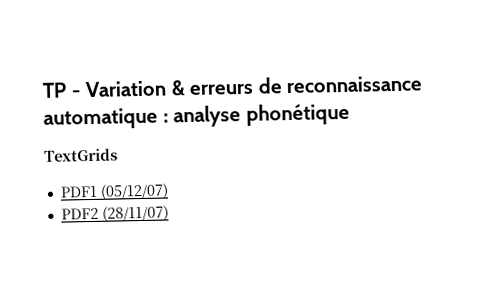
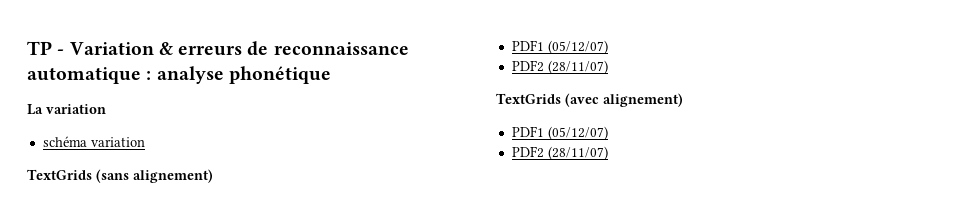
[44,148,118,162] [59,183,169,200] [60,205,169,222] // TextGrids // PDF1 (05/12/07) // PDF2 (28/11/07) -> [27,104,106,115] [42,136,145,147] [27,169,213,183] [511,40,608,54] [511,60,608,74] [496,93,683,107] [511,126,608,140] [511,146,608,160] // La variation // schéma variation // TextGrids (sans alignement) // PDF1 (05/12/07) // PDF2 (28/11/07) // TextGrids (avec alignement) // PDF1 (05/12/07) // PDF2 (28/11/07)

